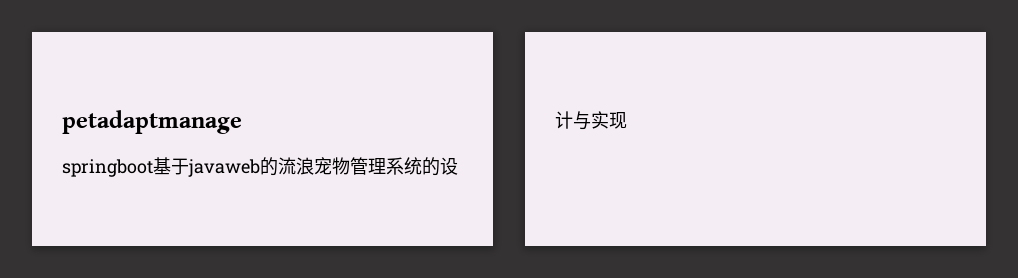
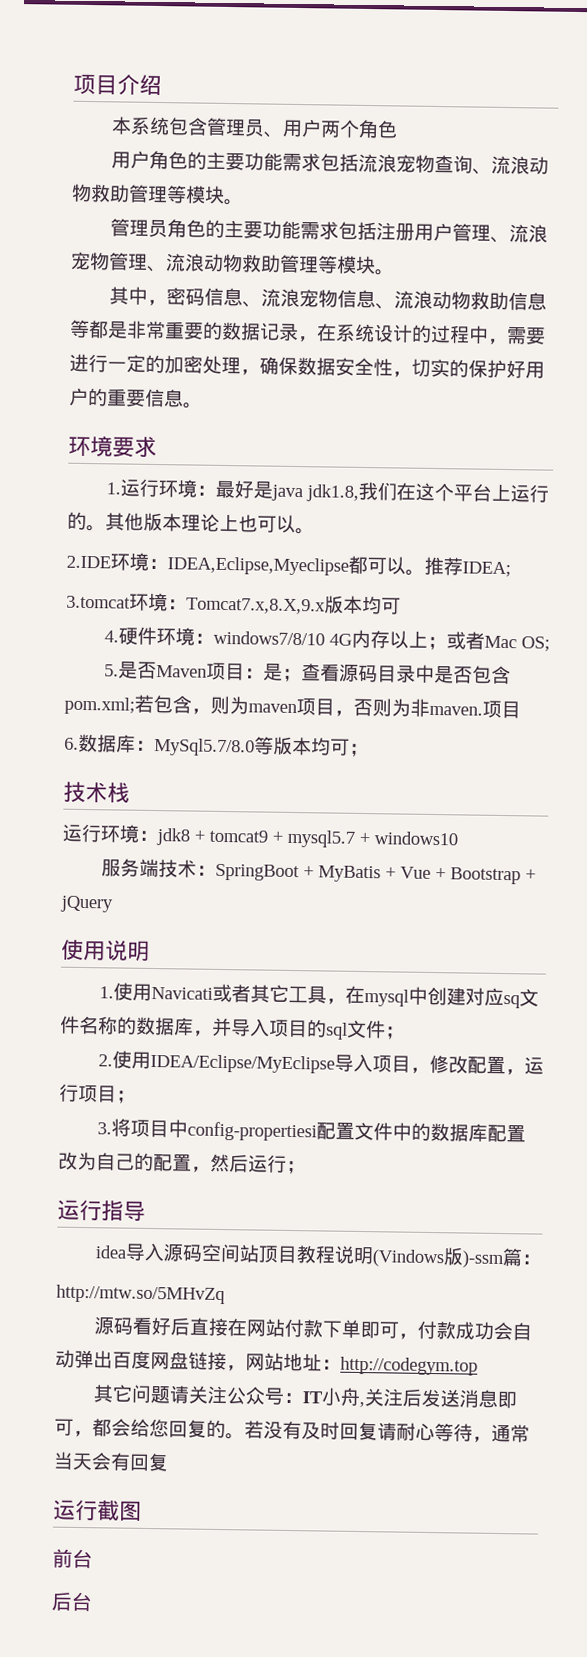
[62,110,242,134] [62,157,458,177] [555,111,627,130] petadaptmanage // springboot基于javaweb的流浪宠物管理系统的设计与实现 -> [73,73,162,96] [111,116,399,139] [111,150,550,175] [71,183,244,206] [110,218,549,244] [70,251,395,276] [109,286,548,311] [70,319,546,346] [69,353,545,379] [69,387,203,409] [68,436,157,458] [106,478,550,503] [67,511,315,535] [66,552,511,578] [66,592,401,615] [104,626,551,652] [104,661,512,685] [64,694,521,719] [64,733,369,758] [63,781,130,804] [62,823,458,848] [101,858,537,885] [60,895,114,913] [61,939,150,962] [99,982,540,1009] [60,1015,405,1040] [98,1050,545,1076] [59,1083,136,1104] [97,1118,527,1143] [58,1151,306,1175] [57,1199,146,1222] [95,1242,542,1269] [56,1284,225,1305] [94,1316,533,1341] [55,1349,478,1376] [93,1384,518,1409] [54,1418,530,1443] [53,1451,169,1472] [53,1499,142,1522] [52,1548,93,1569] [51,1591,93,1612] 项目介绍 // 本系统包含管理员、用户两个角色 // 用户角色的主要功能需求包括流浪宠物查询、流浪动物救助管理等模块。 // 管理员角色的主要功能需求包括注册用户管理、流浪宠物管理、流浪动物救助管理等模块。 // 其中，密码信息、流浪宠物信息、流浪动物救助信息等都是非常重要的数据记录，在系统设计的过程中，需要进行一定的加密处理，确保数据安全性，切实的保护好用户的重要信息。 // 环境要求 // 1.运行环境：最好是java jdk1.8,我们在这个平台上运行的。其他版本理论上也可以。 // 2.IDE环境：IDEA,Eclipse,Myeclipse都可以。推荐IDEA; // 3.tomcat环境：Tomcat7.x,8.X,9.x版本均可 // 4.硬件环境：windows7/8/10 4G内存以上；或者Mac OS; // 5.是否Maven项目：是；查看源码目录中是否包含pom.xml;若包含，则为maven项目，否则为非maven.项目 // 6.数据库：MySql5.7/8.0等版本均可； // 技术栈 // 运行环境：jdk8 + tomcat9 + mysql5.7 + windows10 // 服务端技术：SpringBoot + MyBatis + Vue + Bootstrap + jQuery // 使用说明 // 1.使用Navicati或者其它工具，在mysql中创建对应sq文件名称的数据库，并导入项目的sql文件； // 2.使用IDEA/Eclipse/MyEclipse导入项目，修改配置，运行项目； // 3.将项目中config-propertiesi配置文件中的数据库配置改为自己的配置，然后运行； // 运行指导 // idea导入源码空间站顶目教程说明(Vindows版)-ssm篇： // http://mtw.so/5MHvZq // 源码看好后直接在网站付款下单即可，付款成功会自动弹出百度网盘链接，网站地址：http://codegym.top // 其它问题请关注公众号：IT小舟,关注后发送消息即可，都会给您回复的。若没有及时回复请耐心等待，通常当天会有回复 // 运行截图 // 前台 // 后台

